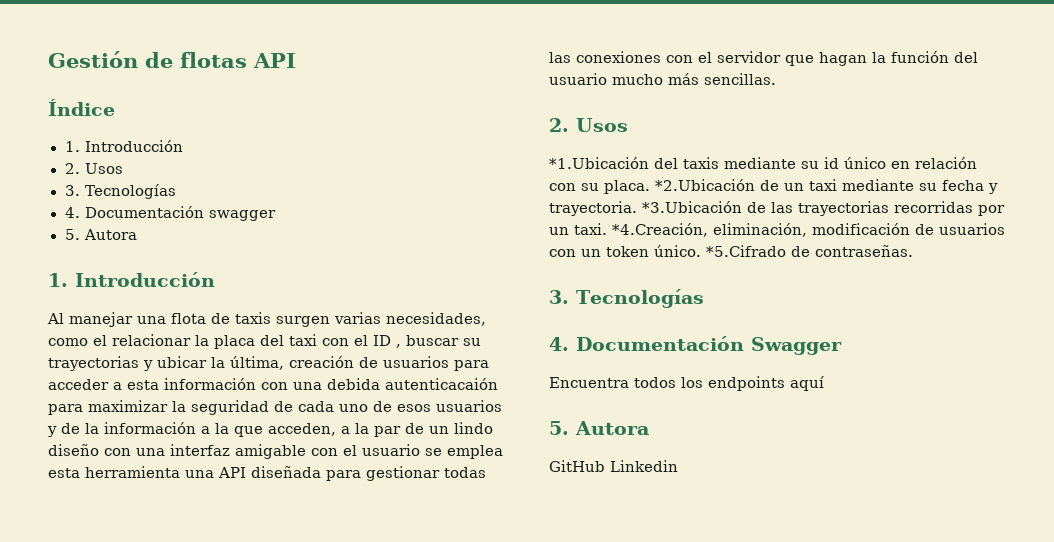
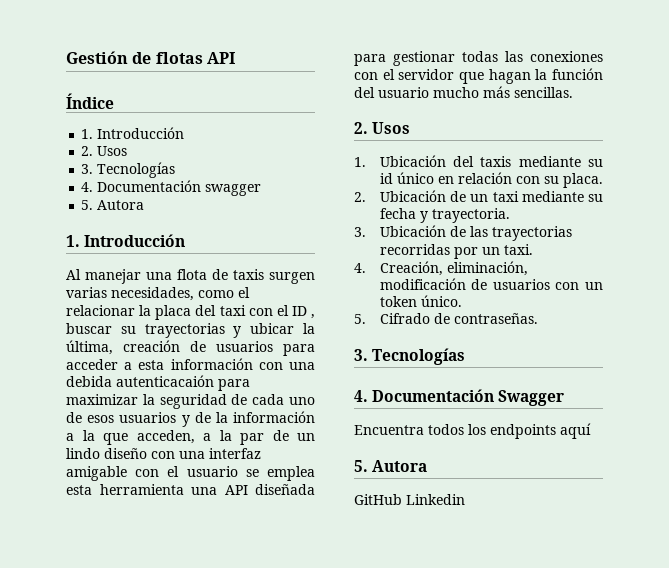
[549,157,649,169] *1.Ubicación -> [354,155,446,167] 1. Ubicación
[655,179,755,191] *2.Ubicación -> [354,190,446,202] // 2. Ubicación
[642,201,742,213] *3.Ubicación -> [354,225,446,237] // 3. Ubicación
[612,223,708,237] *4.Creación, -> [354,261,443,276] // 4. Creación,
[706,245,786,257] *5.Cifrado -> [354,313,430,324] // 5. Cifrado

